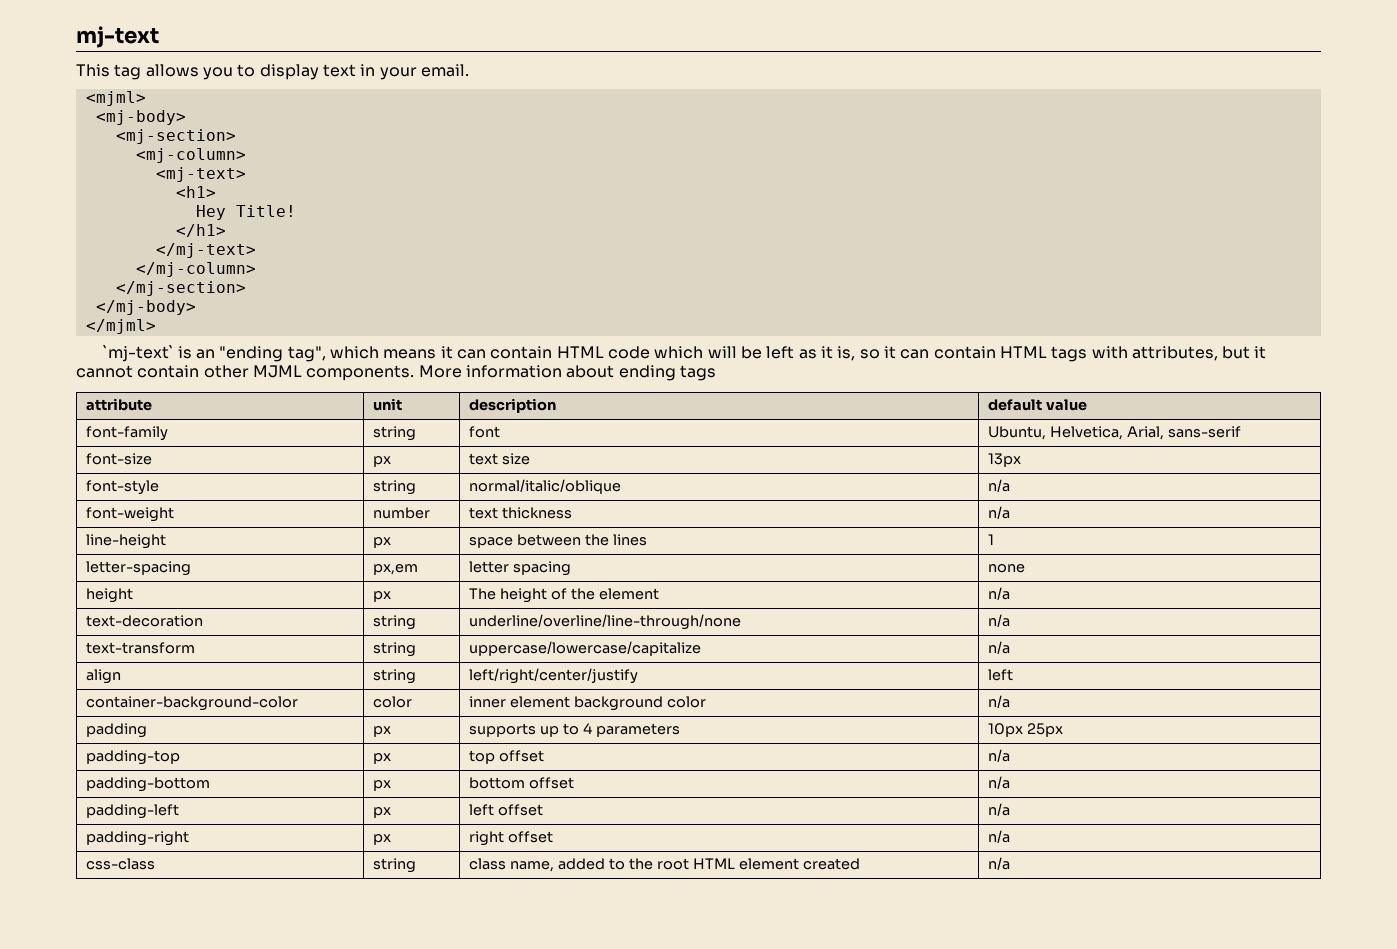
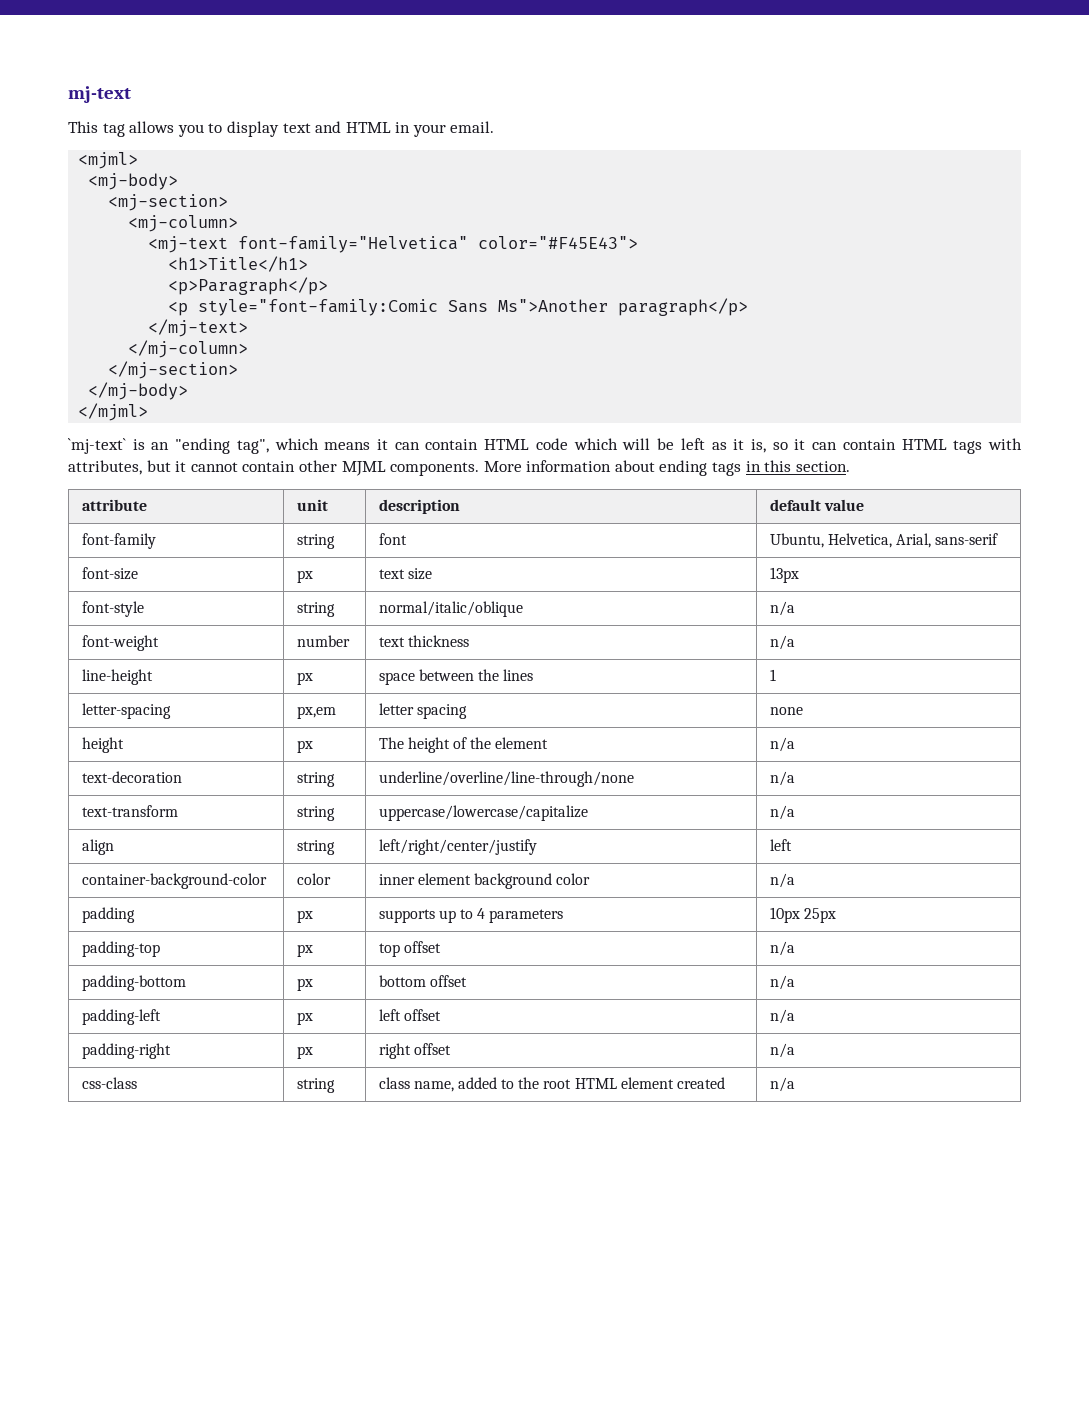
(356, 70) none -> [315,121,391,133] and HTML
[155,167,246,182] [175,186,216,198] [195,205,296,220] [175,224,226,237] <mj-text> // <h1> // Hey Title! // </h1> -> [148,236,639,253] [168,256,309,272] [168,277,329,295] [168,298,749,316] <mj-text font-family="Helvetica" color="#F45E43"> // <h1>Title</h1> // <p>Paragraph</p> // <p style="font-family:Comic Sans Ms">Another paragraph</p>
(716, 373) none -> [745,460,850,472] in this section.

